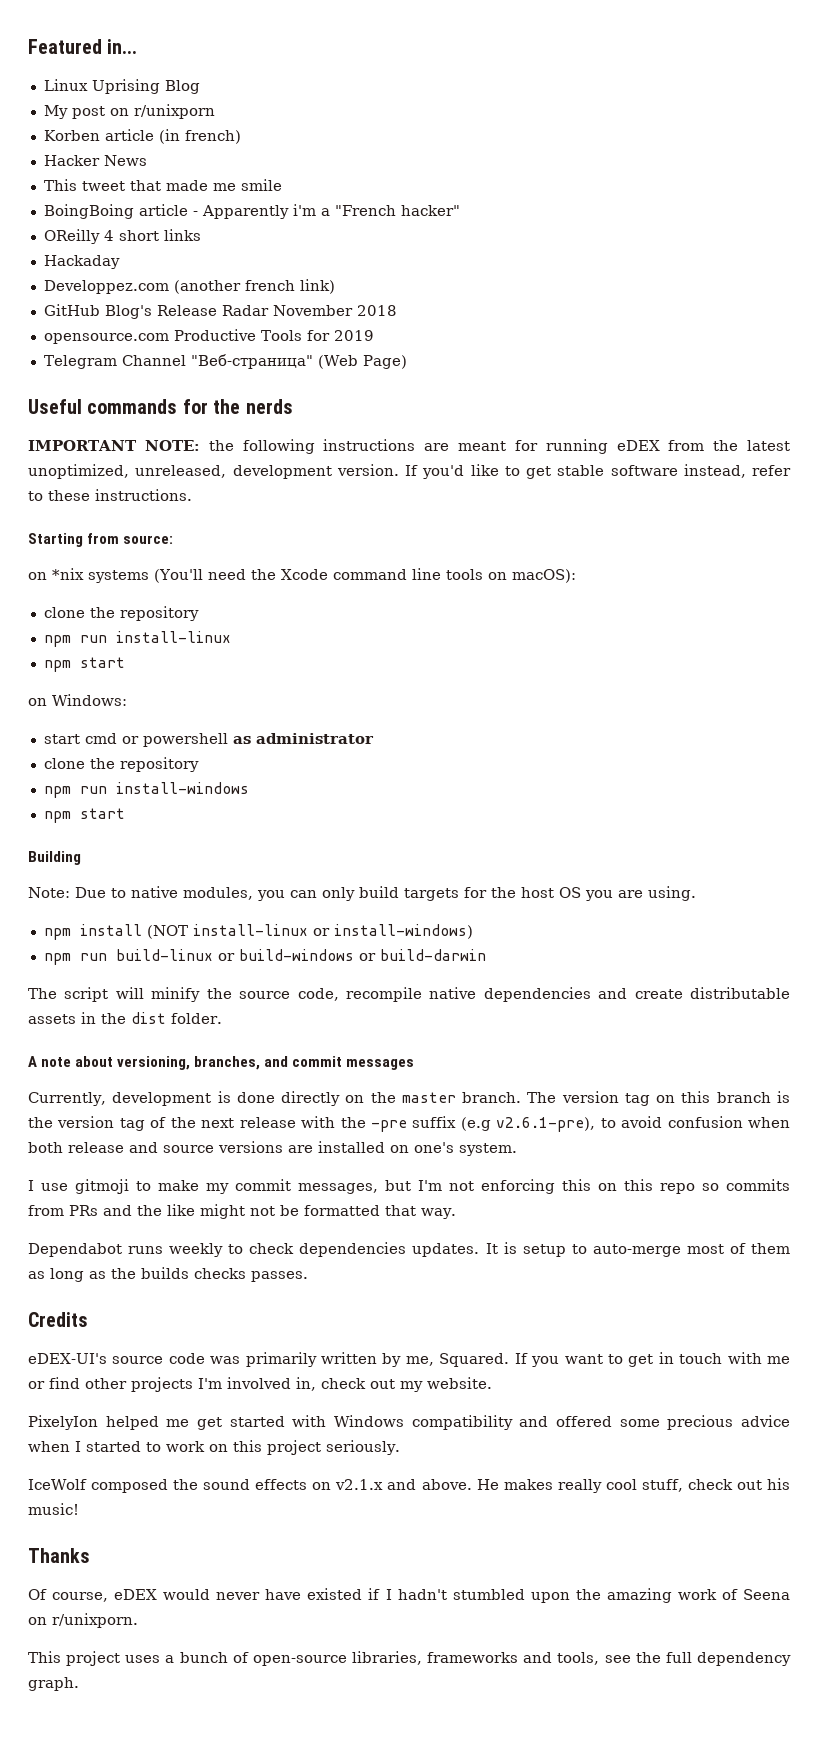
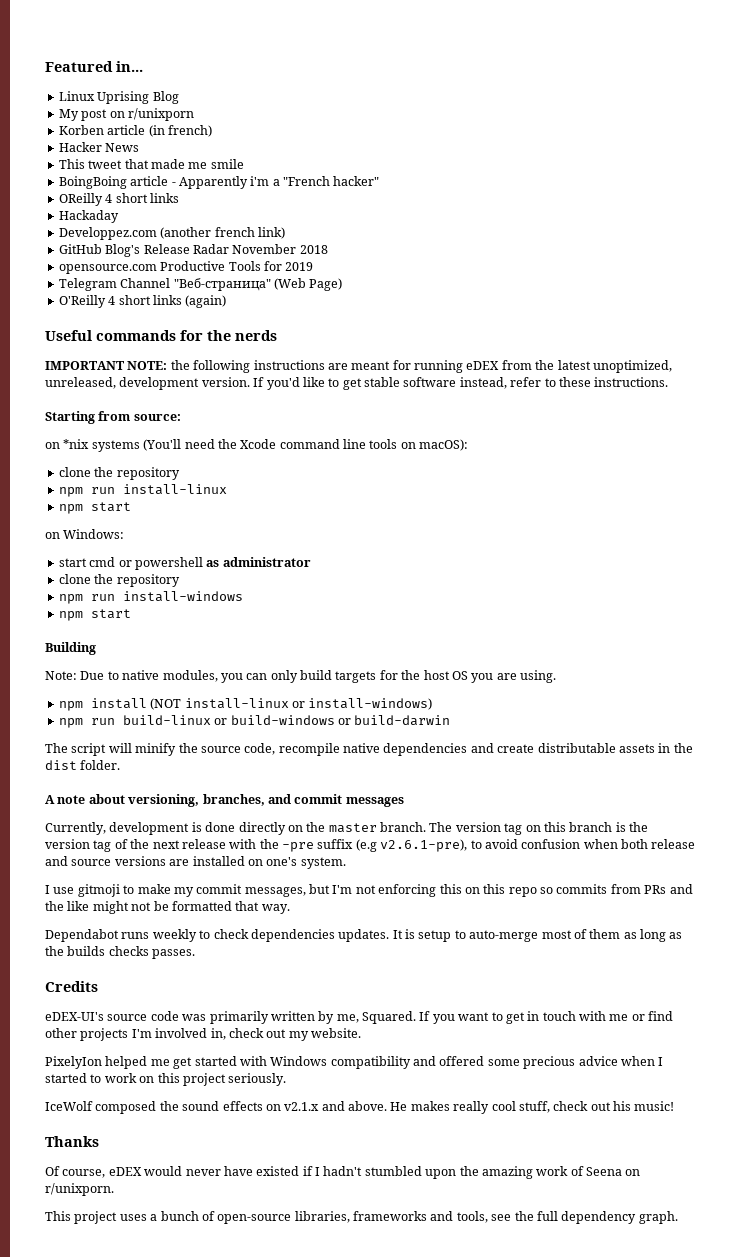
(407, 362) none -> [58,295,227,308] // O'Reilly 4 short links (again)

